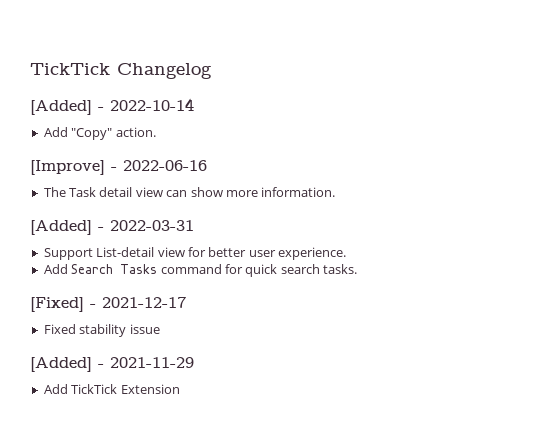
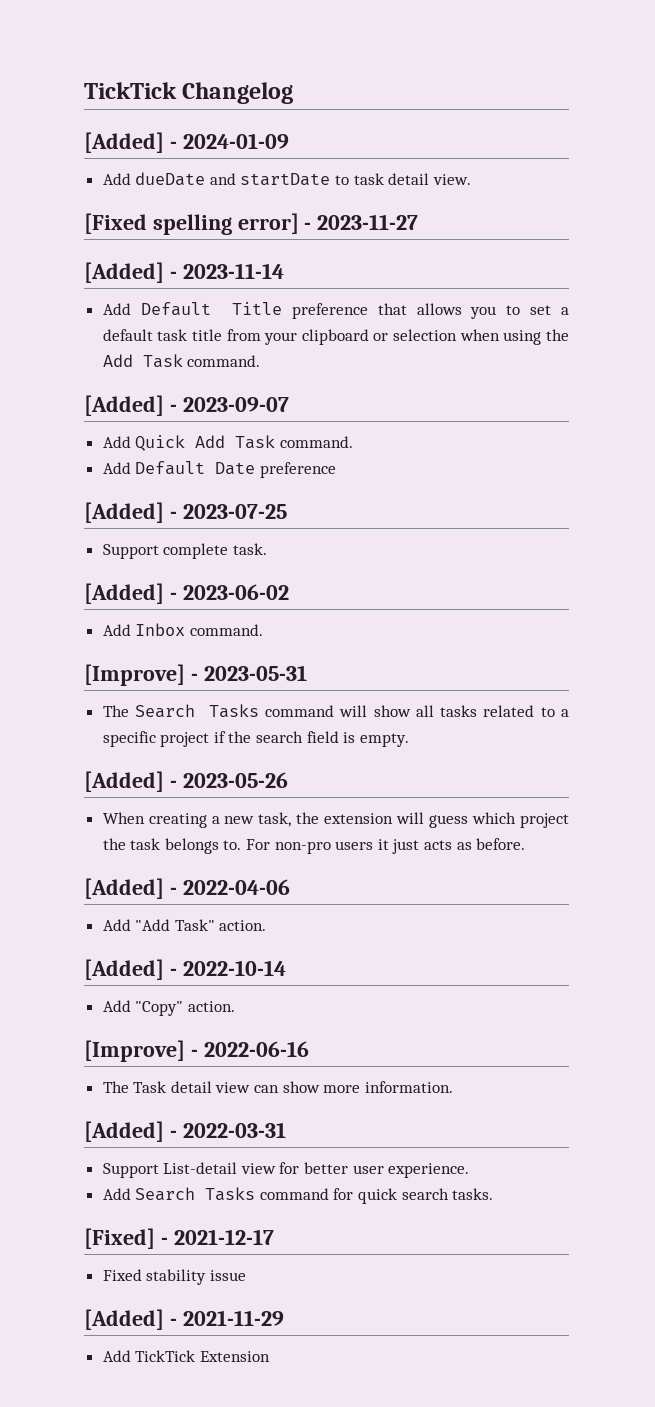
(212, 71) none -> [84,132,289,153] [102,172,471,186] [84,213,419,235] [84,262,284,283] [102,302,570,319] [102,329,569,345] [102,354,261,368] [84,395,289,416] [102,435,353,451] [102,461,336,478] [84,502,287,523] [102,543,267,559] [84,583,289,604] [102,623,263,636] [84,664,307,686] [102,704,569,718] [102,731,409,747] [84,771,288,792] [102,812,569,828] [102,838,526,854] [84,878,290,899] [102,919,267,931] // [Added] - 2024-01-09 // Add dueDate and startDate to task detail view. // [Fixed spelling error] - 2023-11-27 // [Added] - 2023-11-14 // Add Default Title preference that allows you to set a default task title from your clipboard or selection when using the Add Task command. // [Added] - 2023-09-07 // Add Quick Add Task command. // Add Default Date preference // [Added] - 2023-07-25 // Support complete task. // [Added] - 2023-06-02 // Add Inbox command. // [Improve] - 2023-05-31 // The Search Tasks command will show all tasks related to a specific project if the search field is empty. // [Added] - 2023-05-26 // When creating a new task, the extension will guess which project the task belongs to. For non-pro users it just acts as before. // [Added] - 2022-04-06 // Add "Add Task" action.

